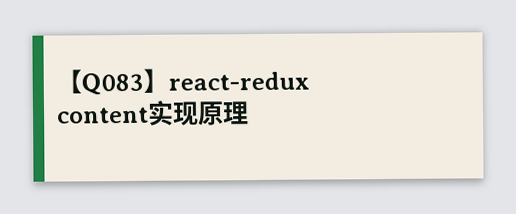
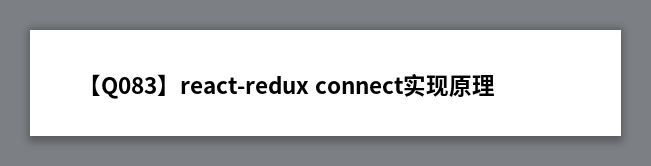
[56,106,149,124] content -> [315,77,405,94] connect

